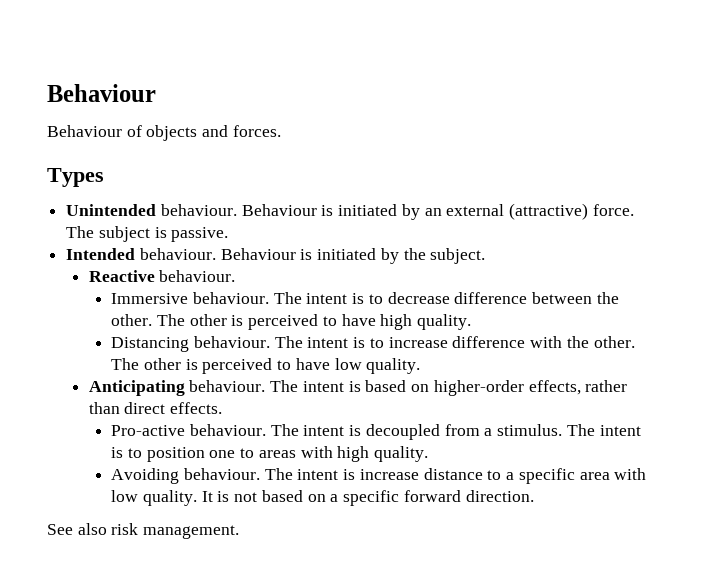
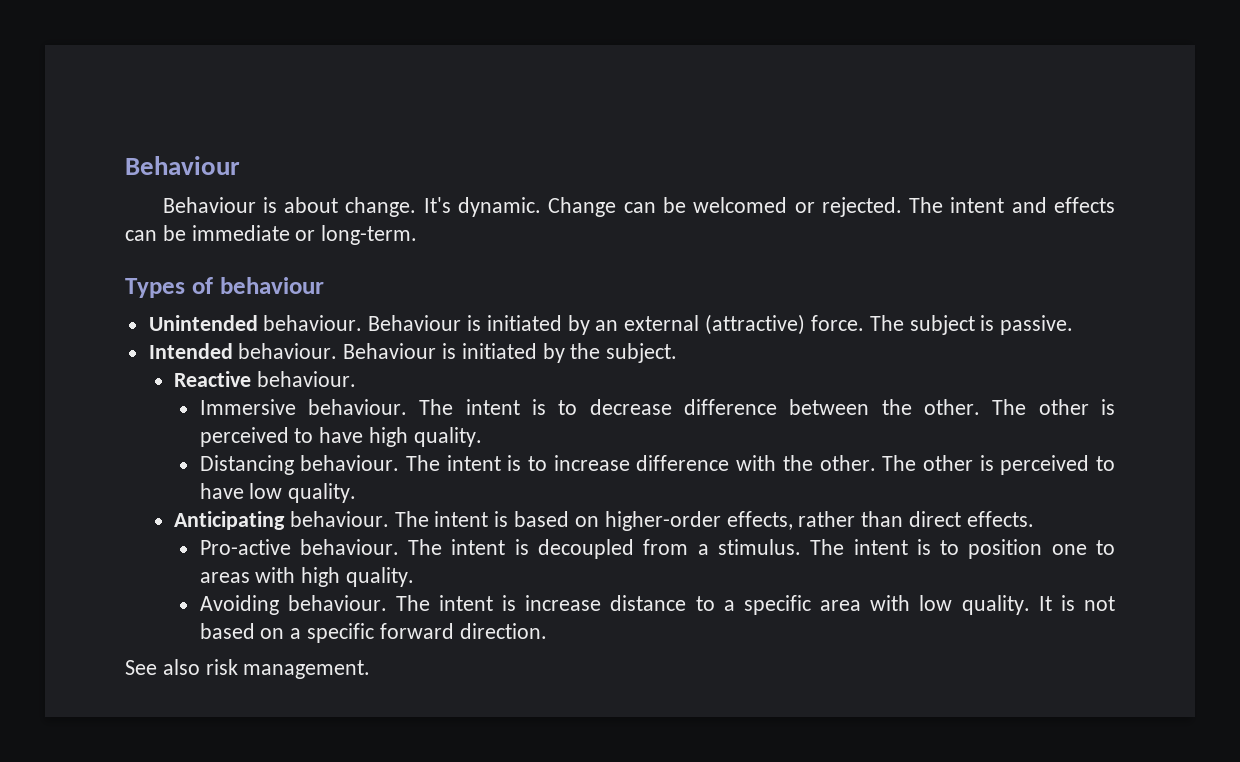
[126,125,281,141] of objects and forces. -> [262,197,1116,217] [125,225,418,245] is about change. It's dynamic. Change can be welcomed or rejected. The intent and effects can be immediate or long-term.
(104, 177) none -> [191,277,324,294] of behaviour

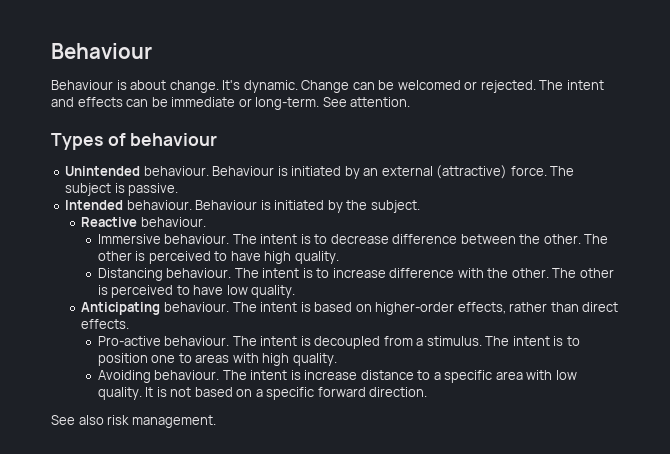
(418, 235) none -> [322,97,411,107] See attention.

